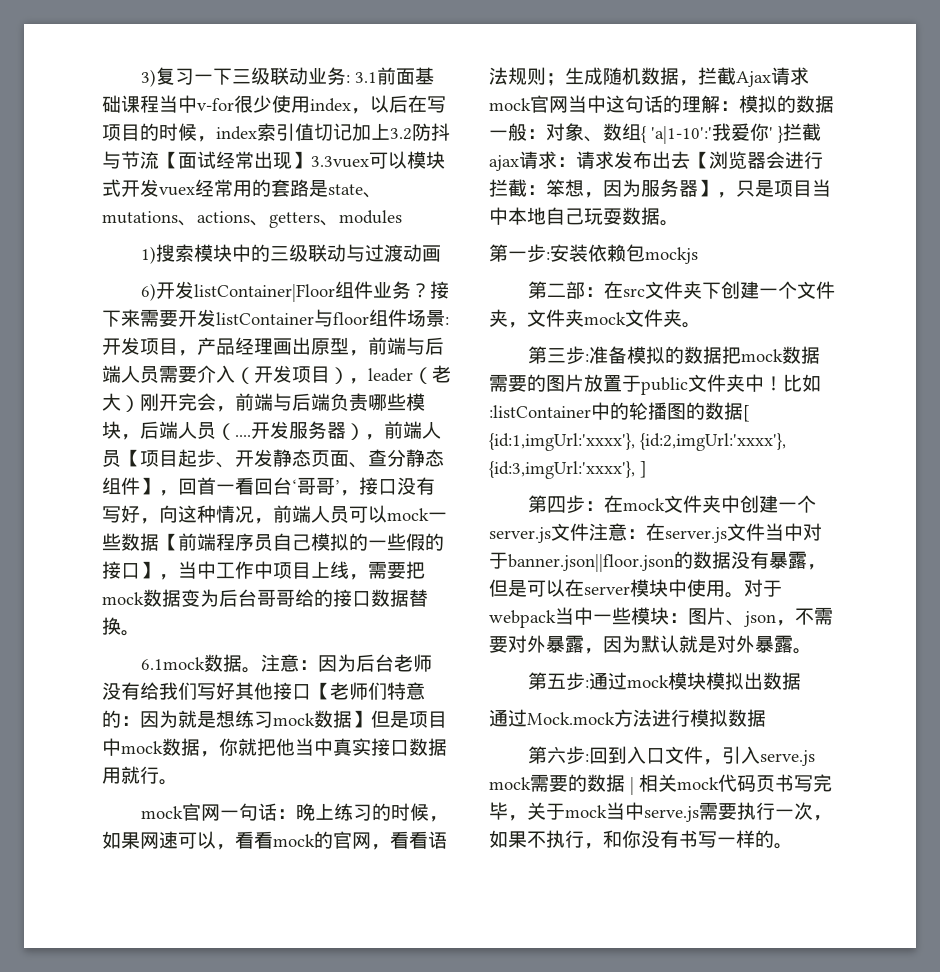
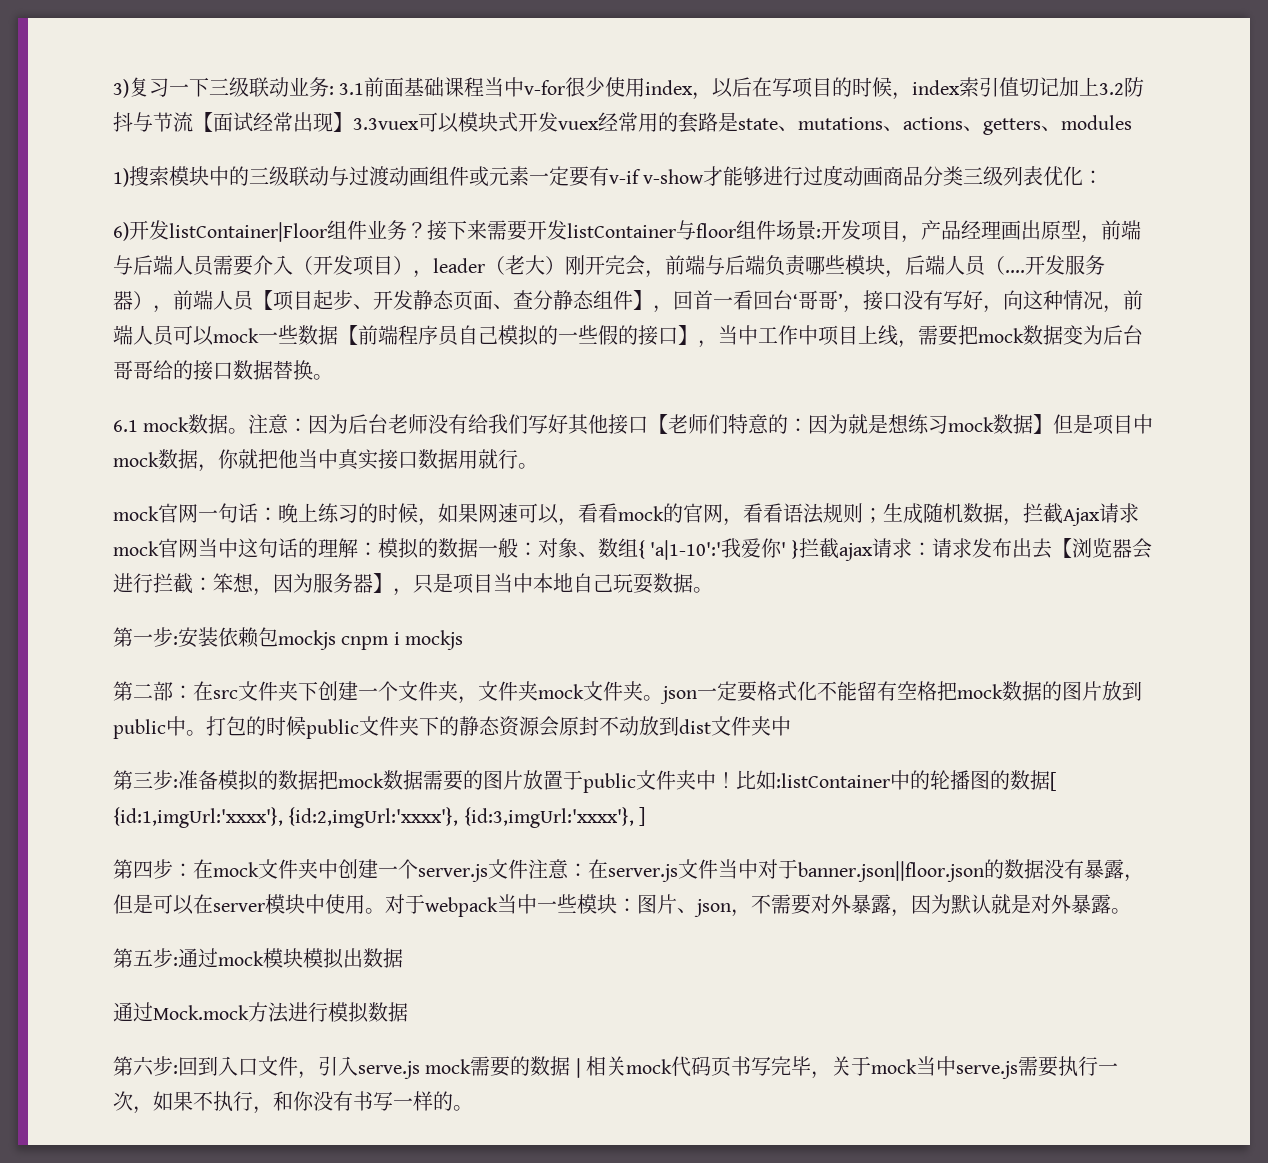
(442, 253) none -> [429,165,1104,187] 组件或元素一定要有v-if v-show才能够进行过度动画商品分类三级列表优化：
[141,657,206,670] 6.1mock -> [113,417,190,432] 6.1 mock
(698, 255) none -> [341,630,464,650] cnpm i mockjs
(701, 325) none -> [660,681,1142,704] [113,716,791,739] json一定要格式化不能留有空格把mock数据的图片放到public中。打包的时候public文件夹下的静态资源会原封不动放到dist文件夹中

